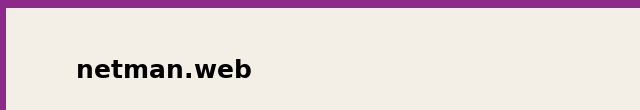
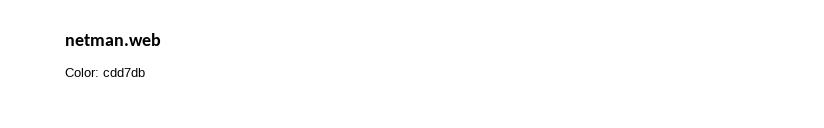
(252, 68) none -> [65,68,145,77] // Color: cdd7db

